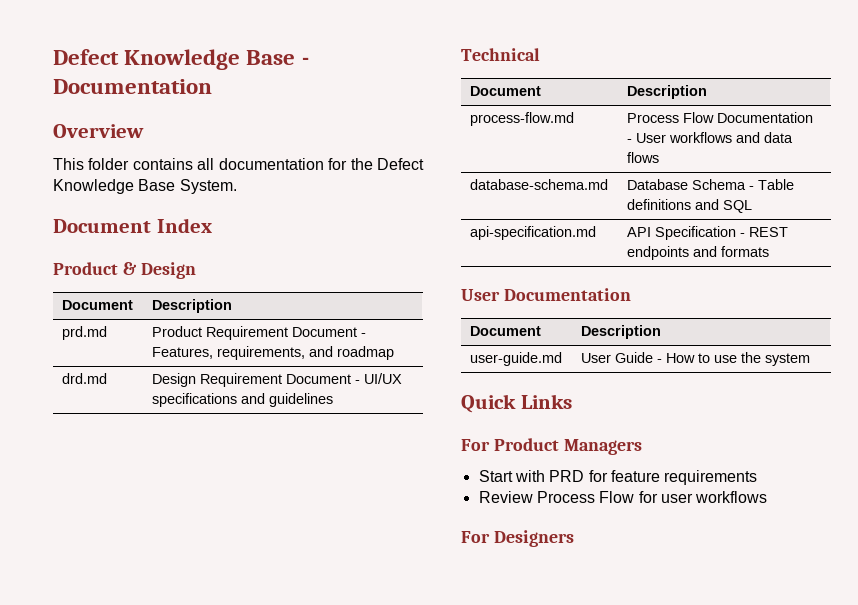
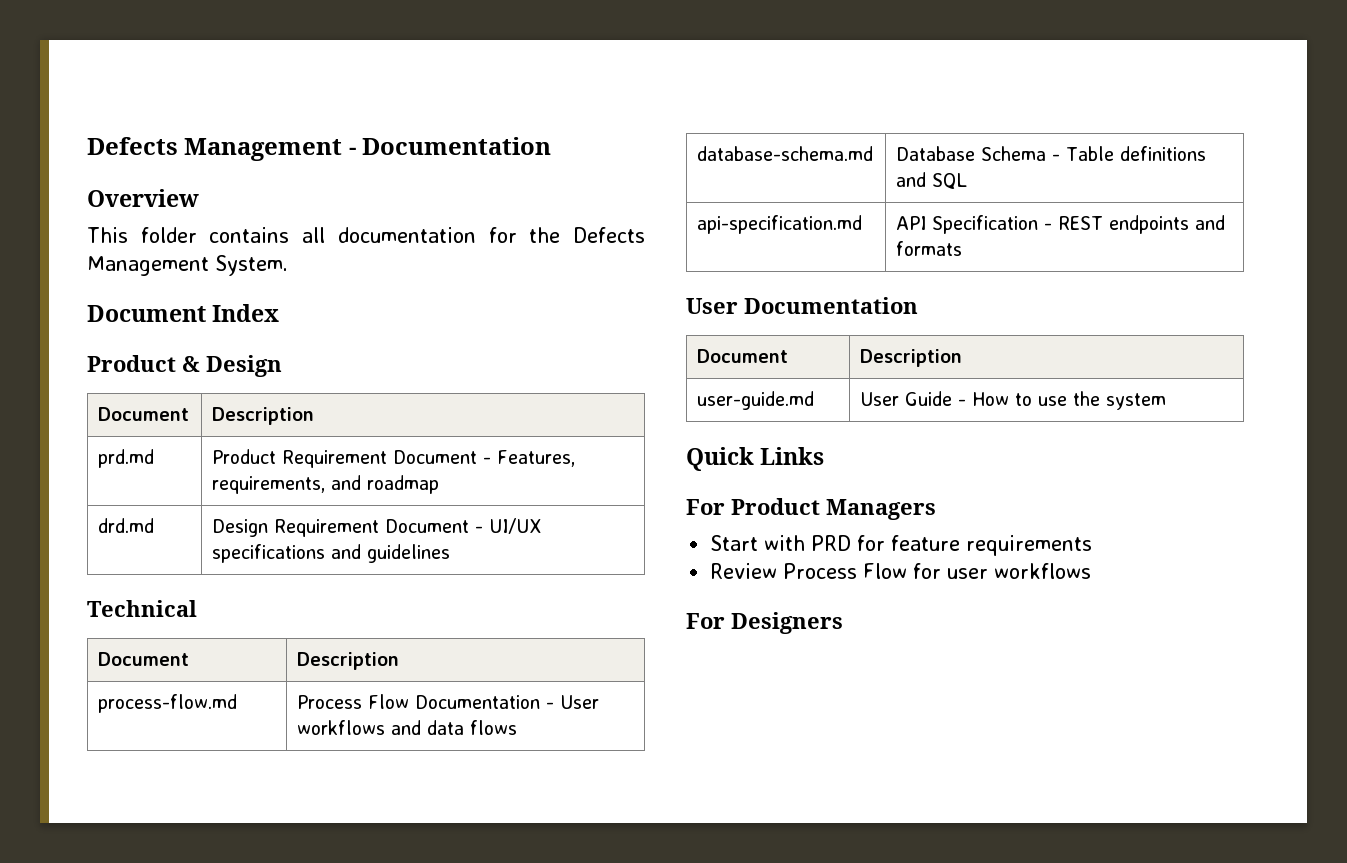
[53,49,296,70] Defect Knowledge Base -> [87,137,343,161] Defects Management
[377,158,424,170] [53,179,176,194] Defect Knowledge Base -> [573,227,645,243] [87,256,209,276] Defects Management

